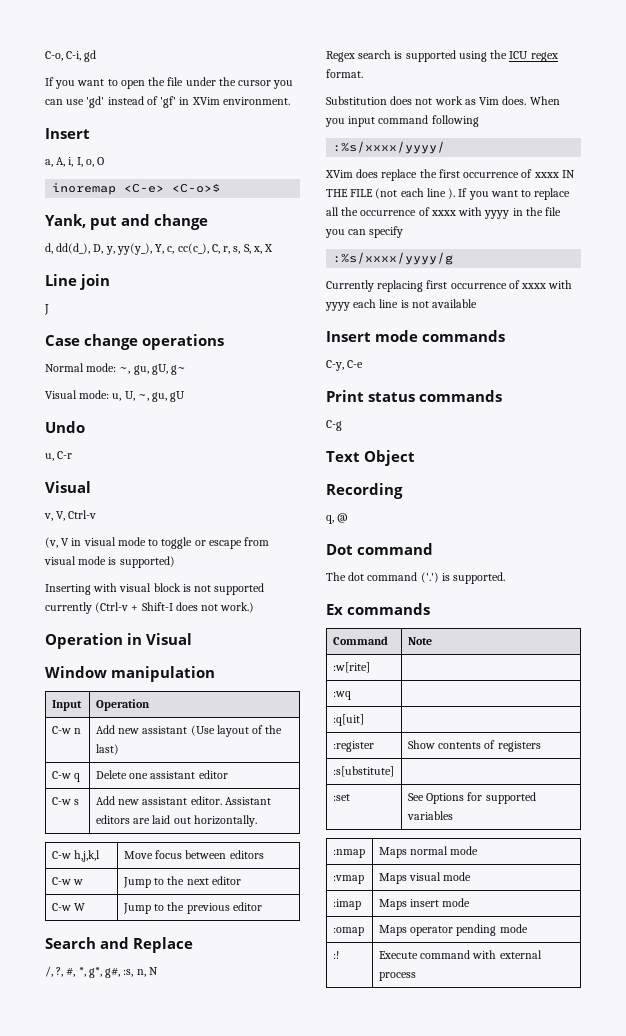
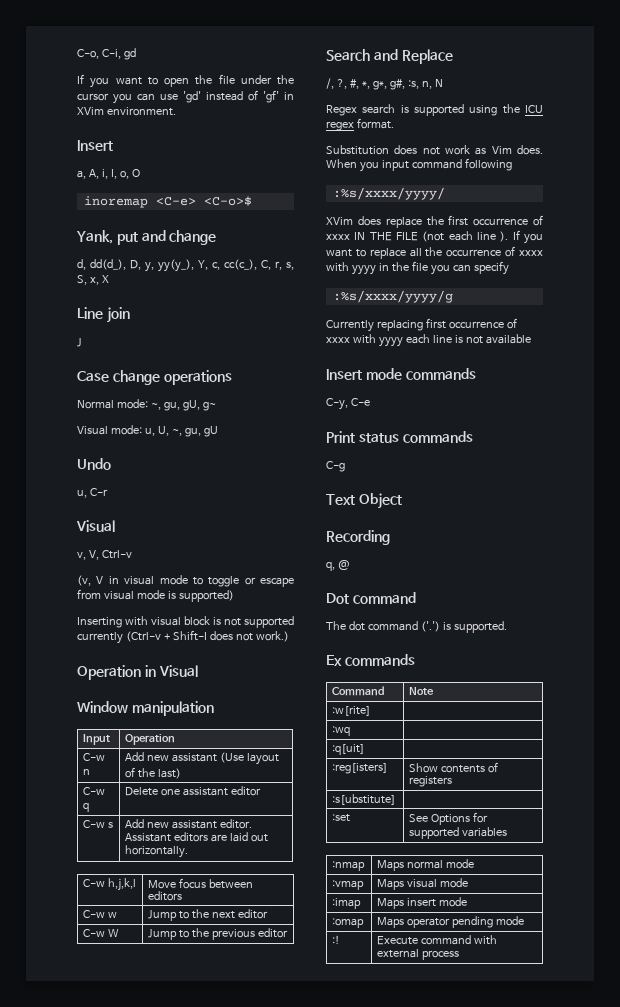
[332,741,374,752] :register -> [332,763,389,774] :reg[isters]

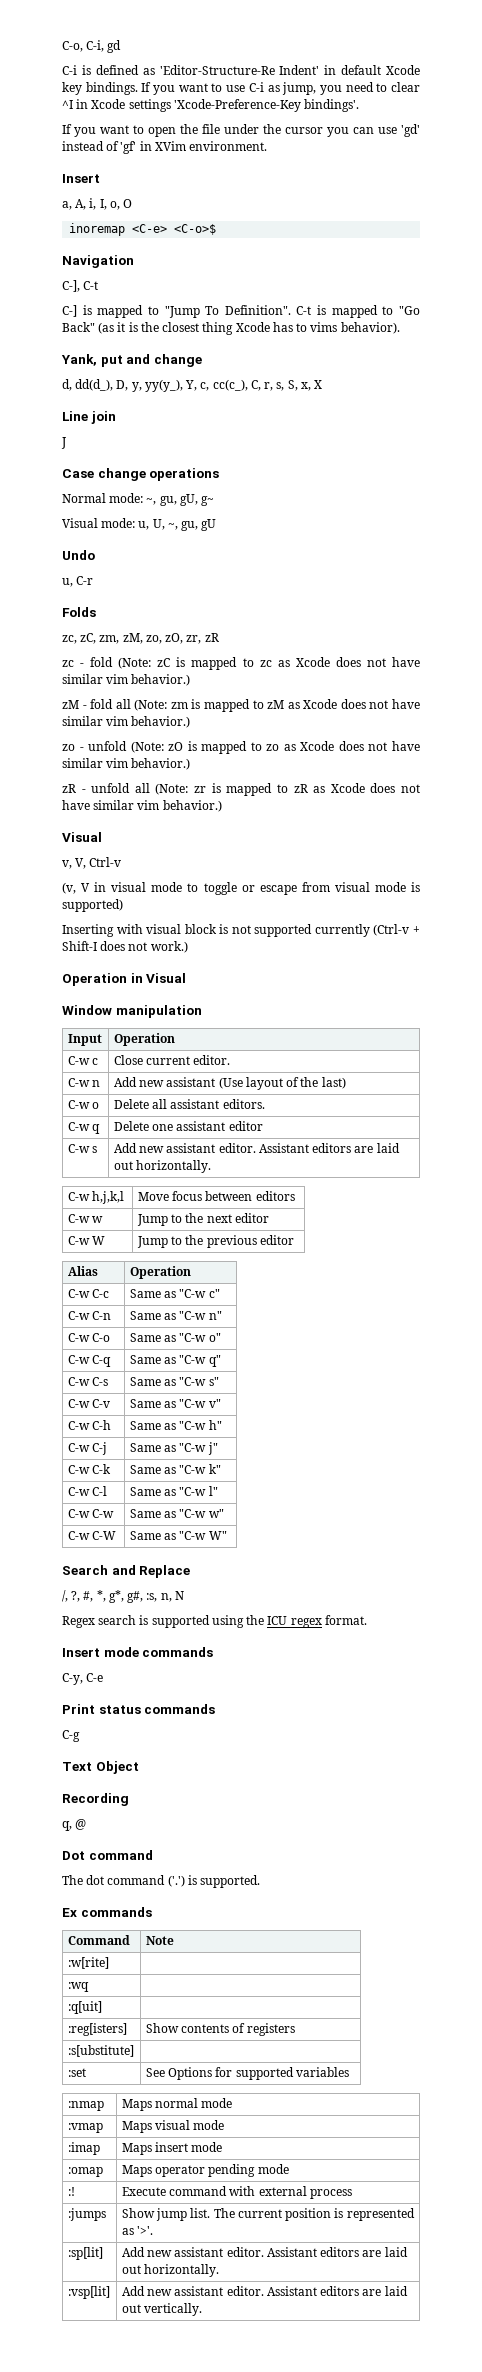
(136, 54) none -> [62,65,420,75] [62,82,420,95] [62,99,360,112] // C-i is defined as 'Editor-Structure-Re Indent' in default Xcode key bindings. If you want to use C-i as jump, you need to clear ^I in Xcode settings 'Xcode-Preference-Key bindings'.
(252, 201) none -> [62,255,134,268] [62,280,99,292] [62,305,420,318] [62,322,400,335] // Navigation // C-], C-t // C-] is mapped to "Jump To Definition". C-t is mapped to "Go Back" (as it is the closest thing Xcode has to vims behavior).
(108, 492) none -> [62,607,96,617] [62,633,219,644] [62,657,420,670] [62,674,191,686] [62,699,420,712] [62,716,191,728] [62,741,421,754] [62,758,191,770] [62,783,421,796] [62,800,222,812] // Folds // zc, zC, zm, zM, zo, zO, zr, zR // zc - fold (Note: zC is mapped to zc as Xcode does not have similar vim behavior.) // zM - fold all (Note: zm is mapped to zM as Xcode does not have similar vim behavior.) // zo - unfold (Note: zO is mapped to zo as Xcode does not have similar vim behavior.) // zR - unfold all (Note: zr is mapped to zR as Xcode does not have similar vim behavior.)
(176, 739) none -> [67,1056,99,1065] [113,1055,231,1065] // C-w c | Close current editor.
(182, 773) none -> [67,1100,100,1109] [113,1099,265,1109] // C-w o | Delete all assistant editors.
(289, 933) none -> [67,1266,98,1276] [129,1266,191,1279] [67,1289,110,1298] [129,1289,220,1298] [67,1311,112,1320] [129,1311,222,1320] [67,1333,111,1342] [129,1333,221,1342] [67,1355,112,1367] [129,1355,221,1367] [67,1377,109,1386] [129,1377,219,1386] [67,1399,111,1408] [129,1399,221,1408] [67,1420,112,1430] [129,1420,222,1430] [67,1442,108,1455] [129,1442,218,1455] [67,1464,112,1474] [129,1464,221,1474] [67,1486,108,1496] [129,1486,218,1496] [67,1509,115,1518] [129,1509,224,1518] [67,1531,117,1540] [129,1531,227,1540] // Alias | Operation // C-w C-c | Same as "C-w c" // C-w C-n | Same as "C-w n" // C-w C-o | Same as "C-w o" // C-w C-q | Same as "C-w q" // C-w C-s | Same as "C-w s" // C-w C-v | Same as "C-w v" // C-w C-h | Same as "C-w h" // C-w C-j | Same as "C-w j" // C-w C-k | Same as "C-w k" // C-w C-l | Same as "C-w l" // C-w C-w | Same as "C-w w" // C-w C-W | Same as "C-w W"
[326,145,543,155] [326,158,512,172] [332,187,445,200] [326,215,543,228] [326,230,543,244] [326,246,543,259] [326,261,509,275] [332,290,453,303] [326,318,517,332] [326,334,531,347] // Substitution does not work as Vim does. When you input command following // :%s/xxxx/yyyy/ // XVim does replace the first occurrence of xxxx IN THE FILE (not each line ). If you want to replace all the occurrence of xxxx with yyyy in the file you can specify // :%s/xxxx/yyyy/g // Currently replacing first occurrence of xxxx with yyyy each line is not available -> (367, 1620) none
(460, 955) none -> [67,2208,106,2221] [121,2208,415,2221] [121,2226,154,2235] [67,2247,103,2260] [121,2247,408,2257] [121,2264,220,2277] [67,2286,110,2299] [121,2286,408,2296] [121,2303,203,2316] // :jumps | Show jump list. The current position is represented as '>'. // :sp[lit] | Add new assistant editor. Assistant editors are laid out horizontally. // :vsp[lit] | Add new assistant editor. Assistant editors are laid out vertically.

